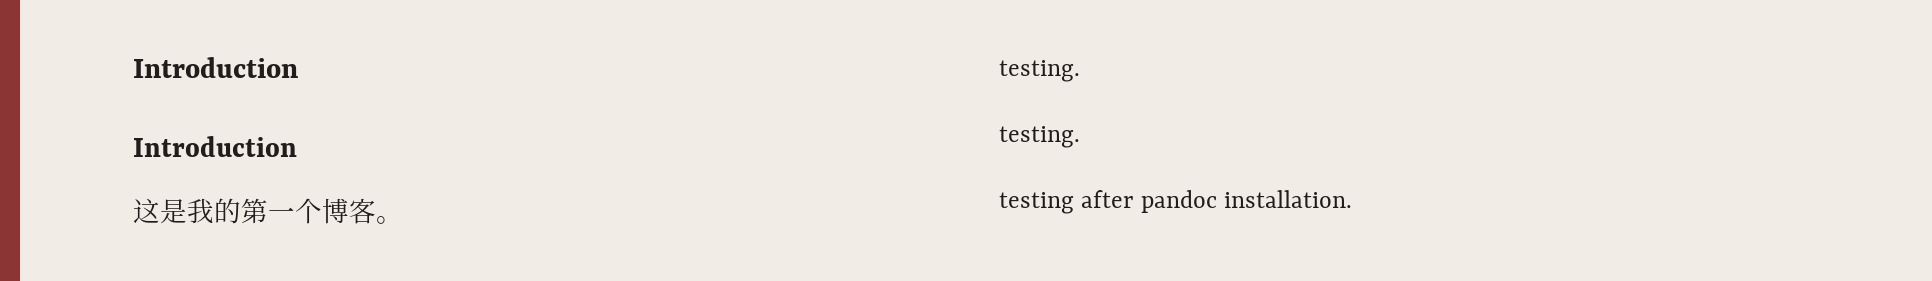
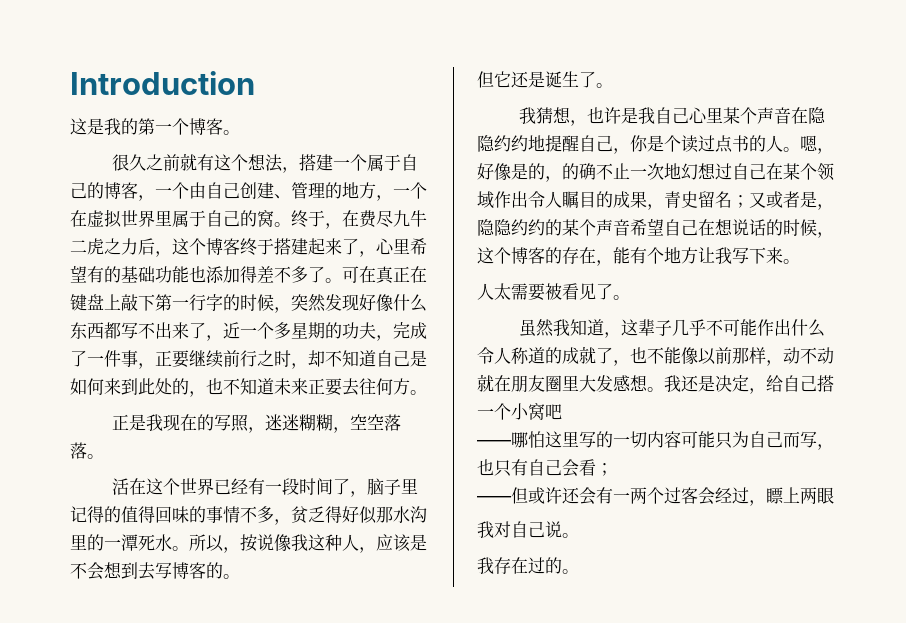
[133,57,298,78] [133,136,297,157] Introduction // Introduction -> [70,71,255,95] Introduction
[999,60,1080,82] [999,126,1080,148] [999,190,1353,214] testing. // testing. // testing after pandoc installation. -> [111,153,418,173] [70,182,427,201] [70,209,427,229] [70,238,427,257] [70,265,427,284] [70,294,427,313] [70,322,427,341] [70,350,427,369] [70,378,427,397] [111,414,401,433] [70,442,104,459] [111,478,418,497] [70,506,427,525] [70,534,427,553] [70,562,240,580] [477,71,613,88] [518,107,826,126] [477,135,834,154] [477,163,835,182] [477,191,834,210] [477,218,834,238] [477,247,800,266] [477,283,630,301] [518,319,825,338] [477,346,834,366] [477,374,834,394] [477,403,562,420] [477,431,834,450] [477,459,613,477] [477,487,834,506] [477,521,579,538] [477,557,579,574] 很久之前就有这个想法，搭建一个属于自己的博客，一个由自己创建、管理的地方，一个在虚拟世界里属于自己的窝。终于，在费尽九牛二虎之力后，这个博客终于搭建起来了，心里希望有的基础功能也添加得差不多了。可在真正在键盘上敲下第一行字的时候，突然发现好像什么东西都写不出来了，近一个多星期的功夫，完成了一件事，正要继续前行之时，却不知道自己是如何来到此处的，也不知道未来正要去往何方。 // 正是我现在的写照，迷迷糊糊，空空落落。 // 活在这个世界已经有一段时间了，脑子里记得的值得回味的事情不多，贫乏得好似那水沟里的一潭死水。所以，按说像我这种人，应该是不会想到去写博客的。 // 但它还是诞生了。 // 我猜想，也许是我自己心里某个声音在隐隐约约地提醒自己，你是个读过点书的人。嗯，好像是的，的确不止一次地幻想过自己在某个领域作出令人瞩目的成果，青史留名；又或者是，隐隐约约的某个声音希望自己在想说话的时候，这个博客的存在，能有个地方让我写下来。 // 人太需要被看见了。 // 虽然我知道，这辈子几乎不可能作出什么令人称道的成就了，也不能像以前那样，动不动就在朋友圈里大发感想。我还是决定，给自己搭一个小窝吧 // ——哪怕这里写的一切内容可能只为自己而写，也只有自己会看； // ——但或许还会有一两个过客会经过，瞟上两眼 // 我对自己说。 // 我存在过的。

